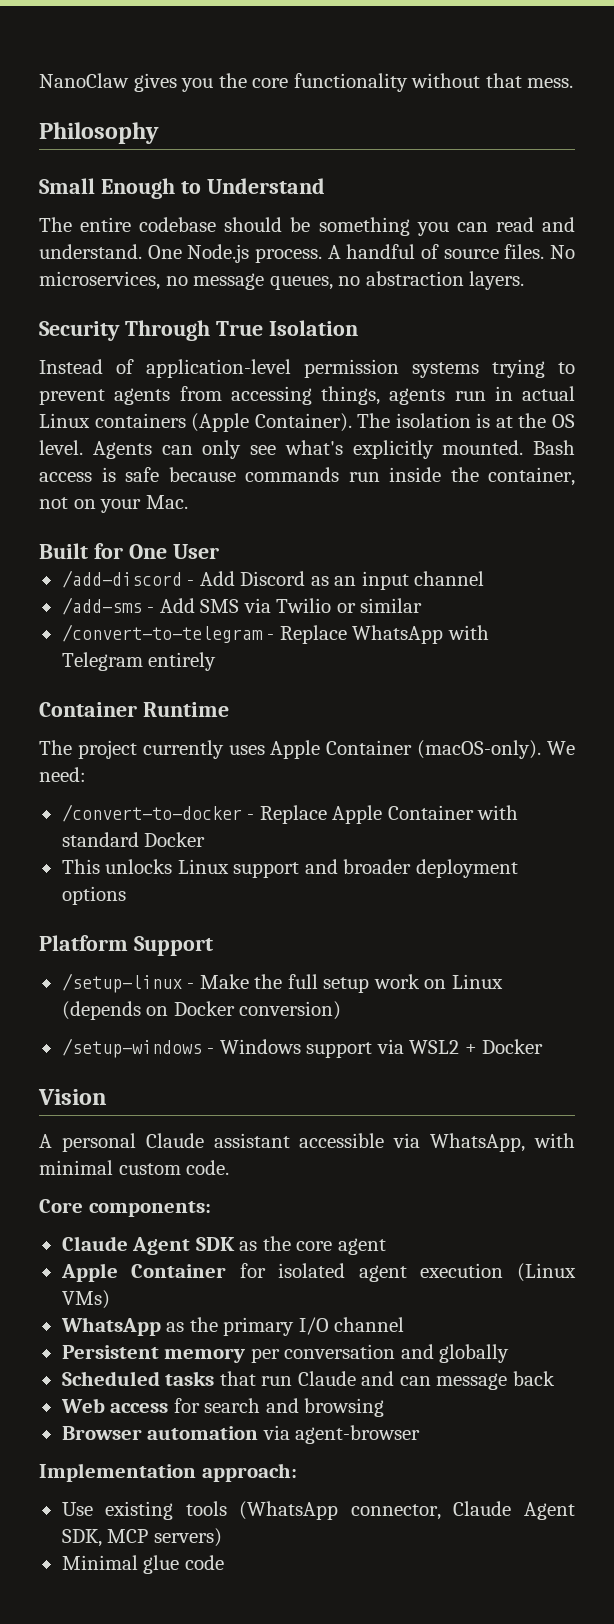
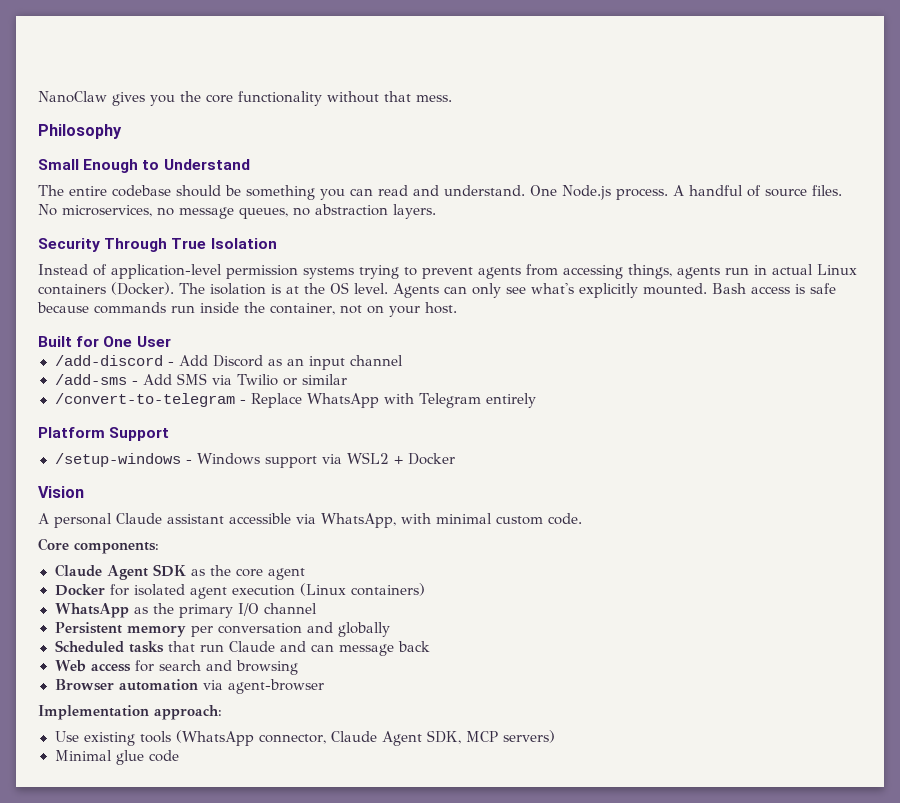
[191,413,352,432] (Apple Container). -> [111,282,174,295] (Docker).
[145,495,188,509] Mac. -> [425,302,457,314] host.
[39,702,229,717] [39,740,575,759] [39,767,86,782] [61,804,519,824] [61,832,206,847] [61,859,518,878] [61,886,126,905] [39,935,213,956] [61,973,503,993] [61,1001,342,1020] Container Runtime // The project currently uses Apple Container (macOS-only). We need: // /convert-to-docker - Replace Apple Container with standard Docker // This unlocks Linux support and broader deployment options // Platform Support // /setup-linux - Make the full setup work on Linux (depends on Docker conversion) -> [38,427,170,441] Platform Support
[60,1263,227,1282] Apple Container -> [54,584,105,596] Docker
[61,1290,110,1309] VMs) -> [350,583,425,596] containers)

